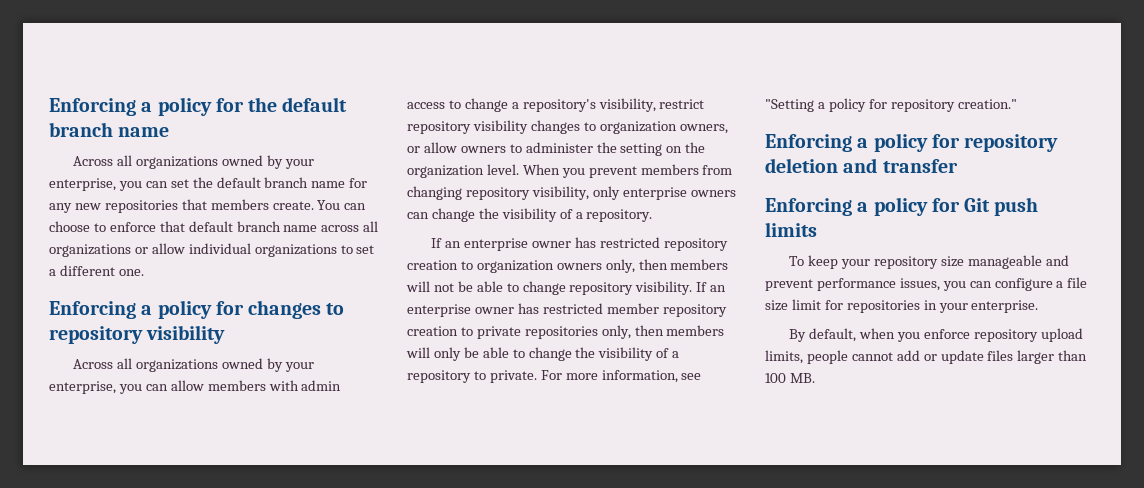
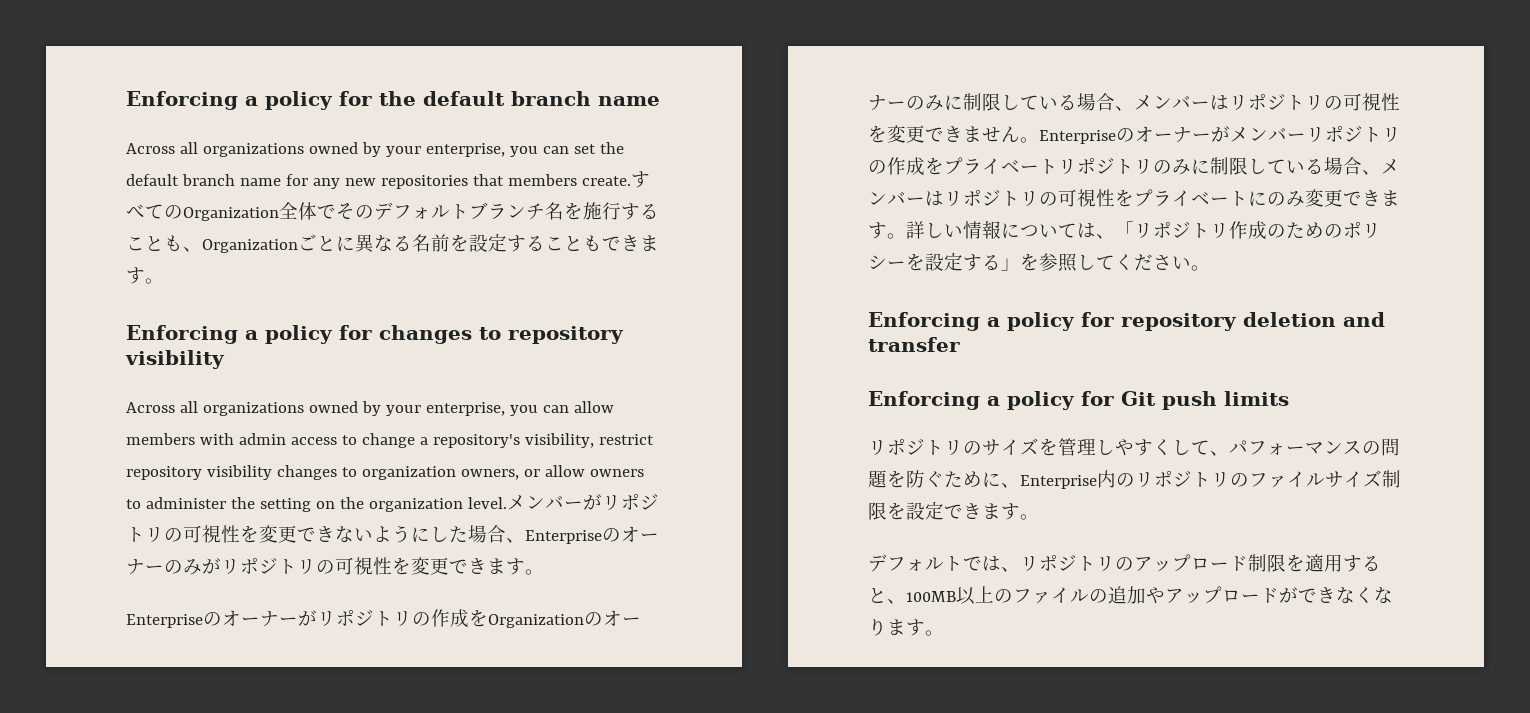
[317,200,367,210] [49,221,379,232] [49,243,375,257] [49,265,144,276] You can choose to enforce that default branch name across all organizations or allow individual organizations to set a different one. -> [630,171,650,188] [126,202,659,221] [126,233,659,253] [126,267,164,284] すべてのOrganization全体でそのデフォルトブランチ名を施行することも、Organizationごとに異なる名前を設定することもできます。
[522,164,733,178] [407,186,736,200] [407,208,653,222] [431,237,728,251] [407,259,729,273] [406,281,727,295] [407,303,727,317] [407,325,725,339] [406,347,680,361] [407,370,702,383] [765,98,1017,112] When you prevent members from changing repository visibility, only enterprise owners can change the visibility of a repository. // If an enterprise owner has restricted repository creation to organization owners only, then members will not be able to change repository visibility. If an enterprise owner has restricted member repository creation to private repositories only, then members will only be able to change the visibility of a repository to private. For more information, see "Setting a policy for repository creation." -> [506,494,659,510] [126,525,659,544] [126,557,544,575] [126,609,641,628] [868,93,1400,111] [868,125,1401,144] [868,157,1400,176] [868,189,1400,207] [868,220,1381,240] [868,252,1210,272] メンバーがリポジトリの可視性を変更できないようにした場合、Enterpriseのオーナーのみがリポジトリの可視性を変更できます。 // Enterpriseのオーナーがリポジトリの作成をOrganizationのオーナーのみに制限している場合、メンバーはリポジトリの可視性を変更できません。Enterpriseのオーナーがメンバーリポジトリの作成をプライベートリポジトリのみに制限している場合、メンバーはリポジトリの可視性をプライベートにのみ変更できます。詳しい情報については、「リポジトリ作成のためのポリシーを設定する」を参照してください。
[789,255,1069,269] [765,277,1088,291] [765,299,1039,313] [789,328,1083,342] [765,350,1088,364] [765,373,815,383] To keep your repository size manageable and prevent performance issues, you can configure a file size limit for repositories in your enterprise. // By default, when you enforce repository upload limits, people cannot add or update files larger than 100 MB. -> [868,438,1400,456] [868,470,1401,489] [868,501,1039,520] [868,554,1381,572] [868,586,1393,605] [868,618,944,636] リポジトリのサイズを管理しやすくして、パフォーマンスの問題を防ぐために、Enterprise内のリポジトリのファイルサイズ制限を設定できます。 // デフォルトでは、リポジトリのアップロード制限を適用すると、100MB以上のファイルの追加やアップロードができなくなります。

